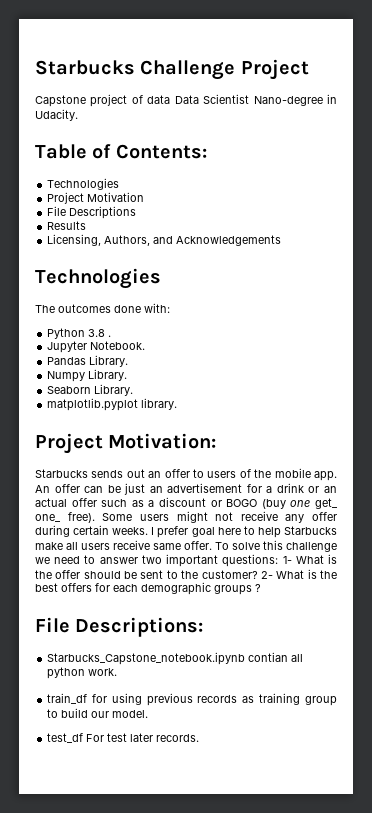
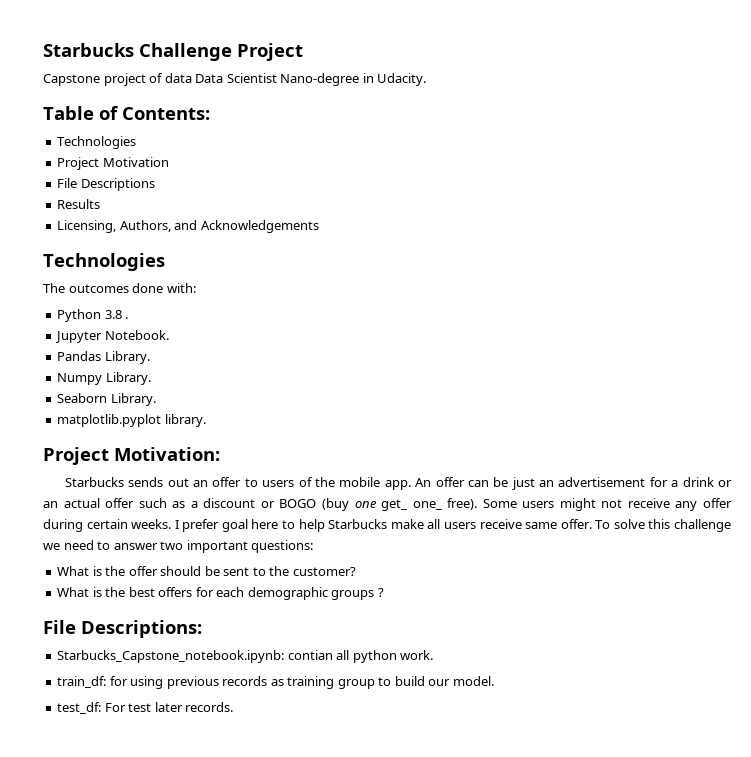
[282,556,292,564] 1- -> (314, 546) //
[260,571,273,579] 2- -> (356, 571) //
[47,652,246,665] Starbucks_Capstone_notebook.ipynb -> [57,650,285,663] Starbucks_Capstone_notebook.ipynb:
[47,693,88,704] train_df -> [57,676,107,688] train_df:
[47,733,84,743] test_df -> [57,702,102,714] test_df:

